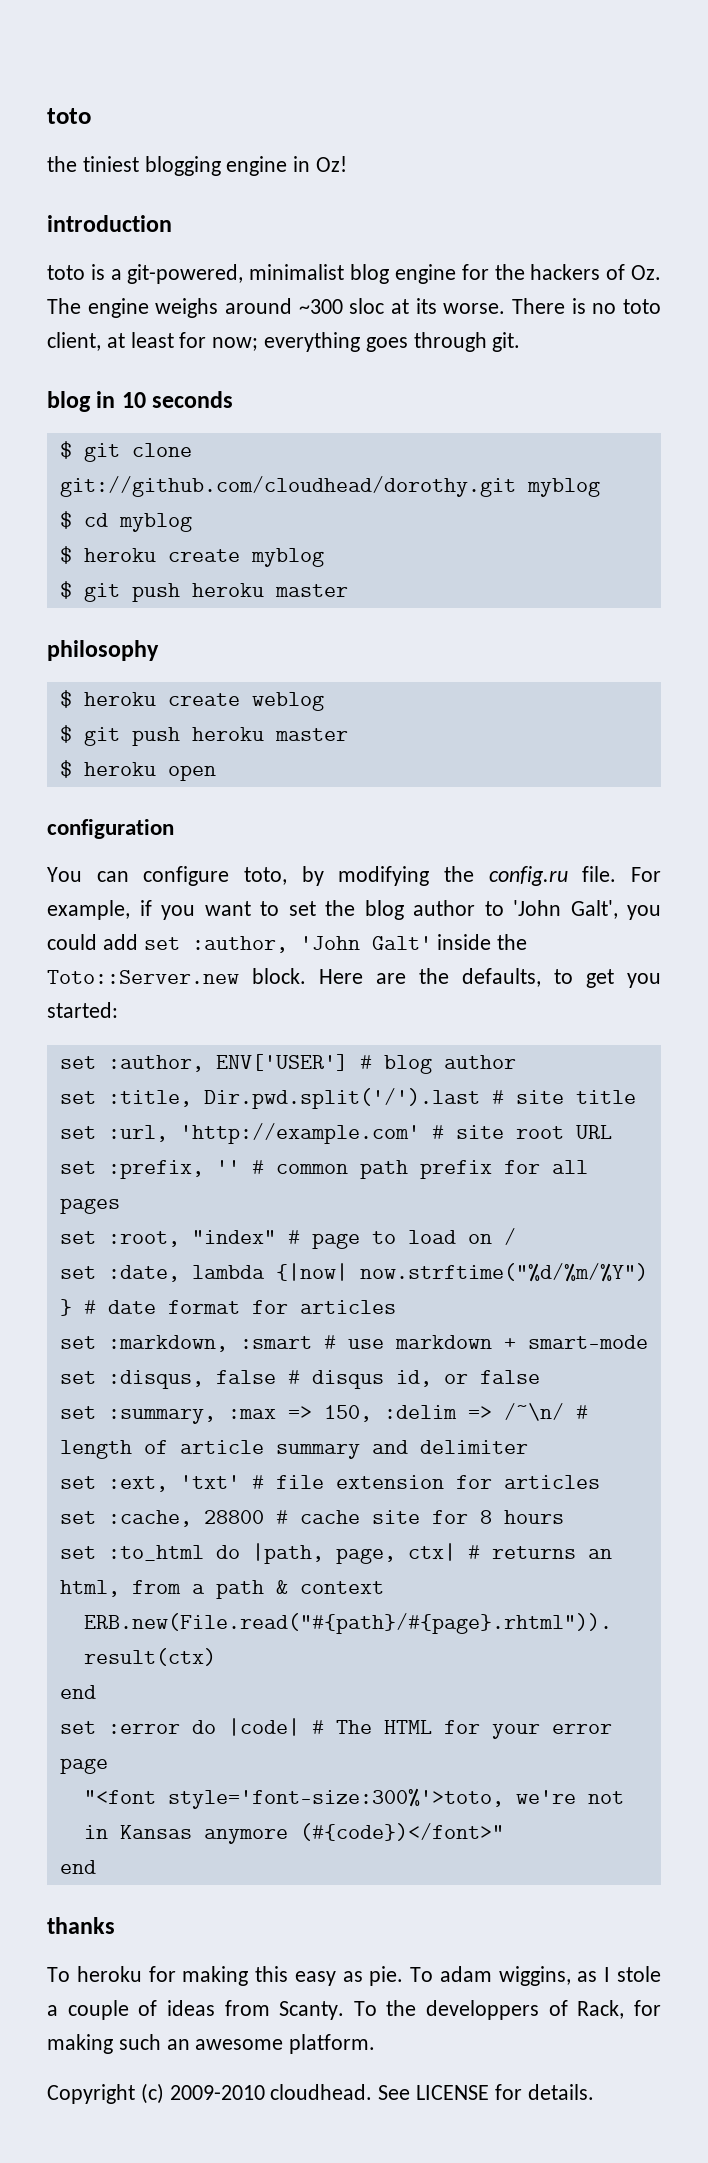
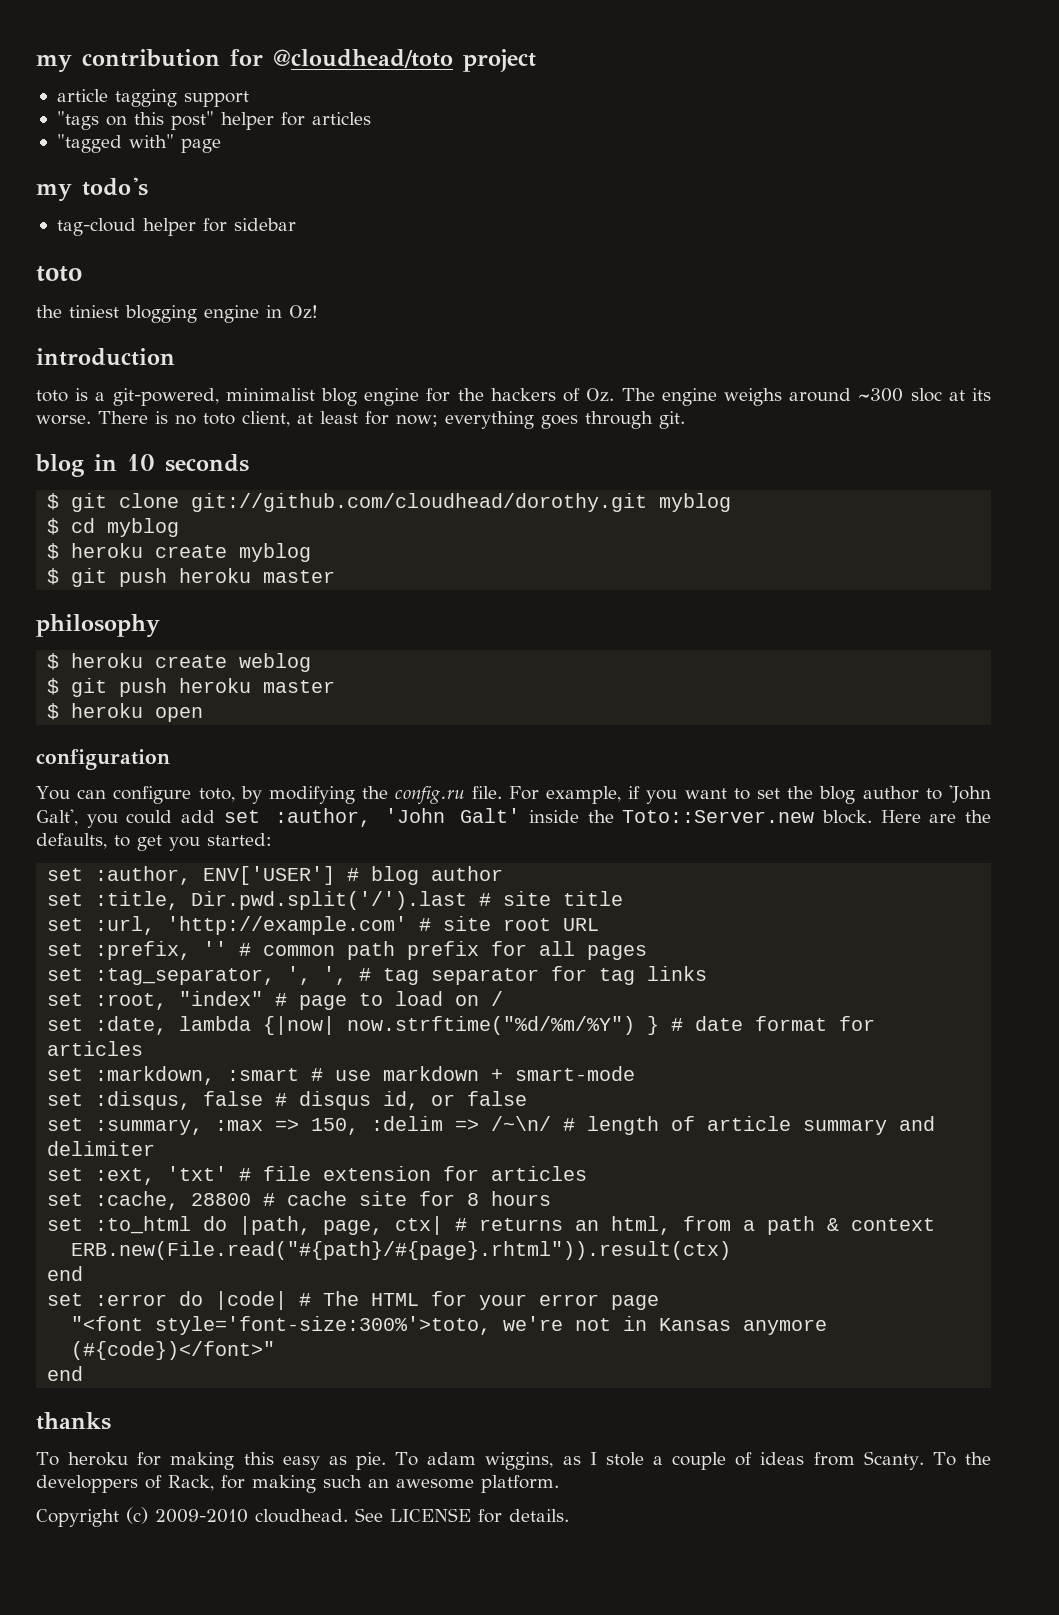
(47, 116) none -> [36,49,536,73] [56,89,249,107] [56,111,371,130] [56,134,221,153] [36,177,148,202] [56,218,296,236] my contribution for @cloudhead/toto project // article tagging support // "tags on this post" helper for articles // "tagged with" page // my todo's // tag-cloud helper for sidebar //
(120, 1206) none -> [47,966,708,985] // set :tag_separator, ', ', # tag separator for tag links

